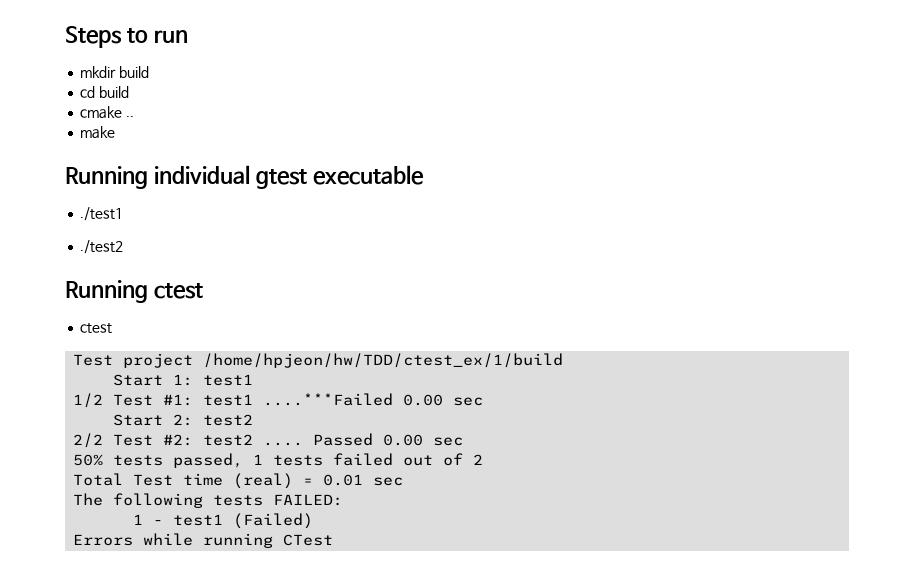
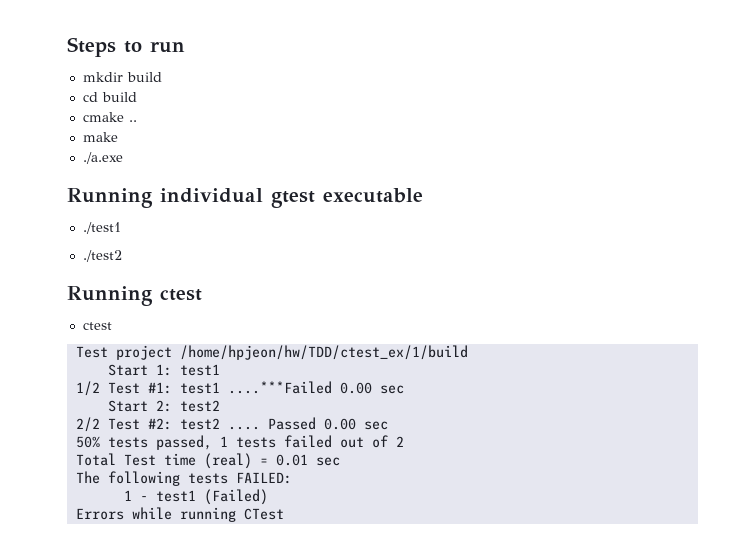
(116, 132) none -> [82,152,123,164] // ./a.exe

